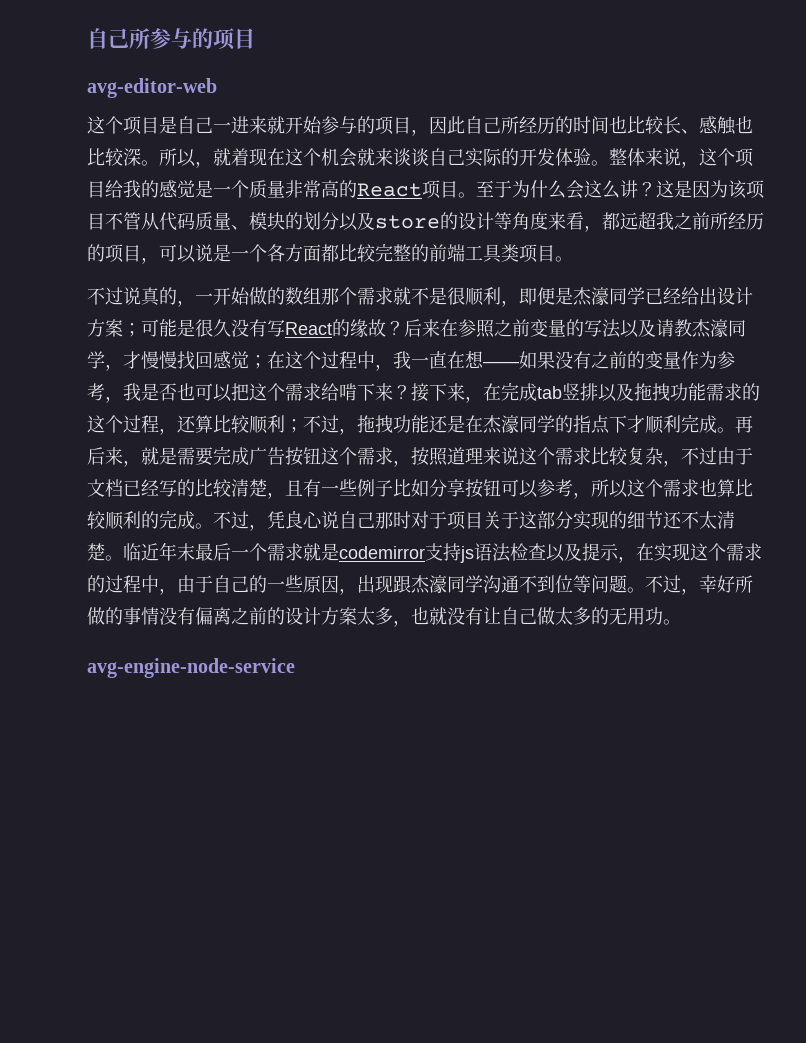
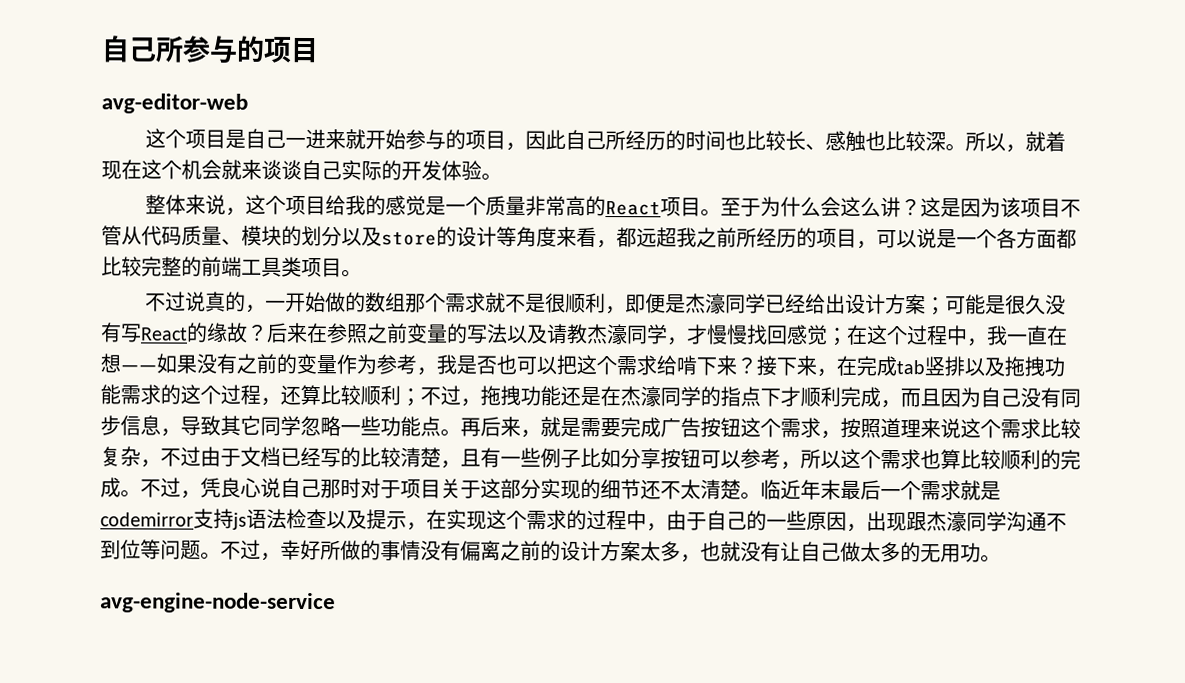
(609, 163) none -> (502, 176) //
(717, 424) none -> [880,387,1081,409] [100,415,441,437] ，而且因为自己没有同步信息，导致其它同学忽略一些功能点

